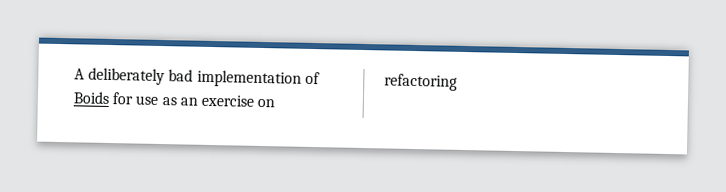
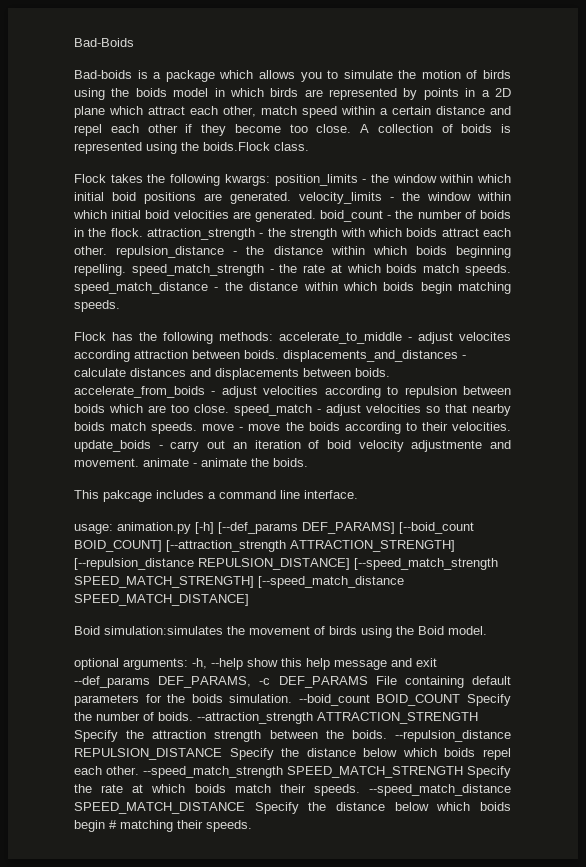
[74,67,320,88] [73,91,276,108] [384,73,458,91] A deliberately bad implementation of Boids for use as an exercise on refactoring -> [74,38,134,47] [74,70,511,82] [74,88,511,100] [74,106,511,118] [74,124,511,136] [74,142,309,154] [74,174,511,186] [74,192,511,204] [73,210,512,222] [74,228,512,240] [74,246,511,258] [74,264,511,276] [74,282,511,294] [74,300,120,312] [74,332,511,344] [74,350,466,362] [74,368,390,380] [74,386,511,398] [74,404,511,416] [74,422,511,434] [74,440,511,452] [74,458,308,467] [74,490,358,502] [74,522,474,534] [74,540,455,552] [74,558,498,570] [74,576,404,588] [74,594,249,606] [74,626,487,638] [74,658,437,670] [74,676,512,688] [74,694,511,706] [74,712,478,724] [74,730,511,742] [74,748,511,760] [74,766,511,778] [74,784,511,796] [74,802,512,814] [74,820,252,832] Bad-Boids // Bad-boids is a package which allows you to simulate the motion of birds using the boids model in which birds are represented by points in a 2D plane which attract each other, match speed within a certain distance and repel each other if they become too close. A collection of boids is represented using the boids.Flock class. // Flock takes the following kwargs: position_limits - the window within which initial boid positions are generated. velocity_limits - the window within which initial boid velocities are generated. boid_count - the number of boids in the flock. attraction_strength - the strength with which boids attract each other. repulsion_distance - the distance within which boids beginning repelling. speed_match_strength - the rate at which boids match speeds. speed_match_distance - the distance within which boids begin matching speeds. // Flock has the following methods: accelerate_to_middle - adjust velocites according attraction between boids. displacements_and_distances - calculate distances and displacements between boids. accelerate_from_boids - adjust velocities according to repulsion between boids which are too close. speed_match - adjust velocities so that nearby boids match speeds. move - move the boids according to their velocities. update_boids - carry out an iteration of boid velocity adjustmente and movement. animate - animate the boids. // This pakcage includes a command line interface. // usage: animation.py [-h] [--def_params DEF_PARAMS] [--boid_count BOID_COUNT] [--attraction_strength ATTRACTION_STRENGTH] [--repulsion_distance REPULSION_DISTANCE] [--speed_match_strength SPEED_MATCH_STRENGTH] [--speed_match_distance SPEED_MATCH_DISTANCE] // Boid simulation:simulates the movement of birds using the Boid model. // optional arguments: -h, --help show this help message and exit --def_params DEF_PARAMS, -c DEF_PARAMS File containing default parameters for the boids simulation. --boid_count BOID_COUNT Specify the number of boids. --attraction_strength ATTRACTION_STRENGTH Specify the attraction strength between the boids. --repulsion_distance REPULSION_DISTANCE Specify the distance below which boids repel each other. --speed_match_strength SPEED_MATCH_STRENGTH Specify the rate at which boids match their speeds. --speed_match_distance SPEED_MATCH_DISTANCE Specify the distance below which boids begin # matching their speeds.

